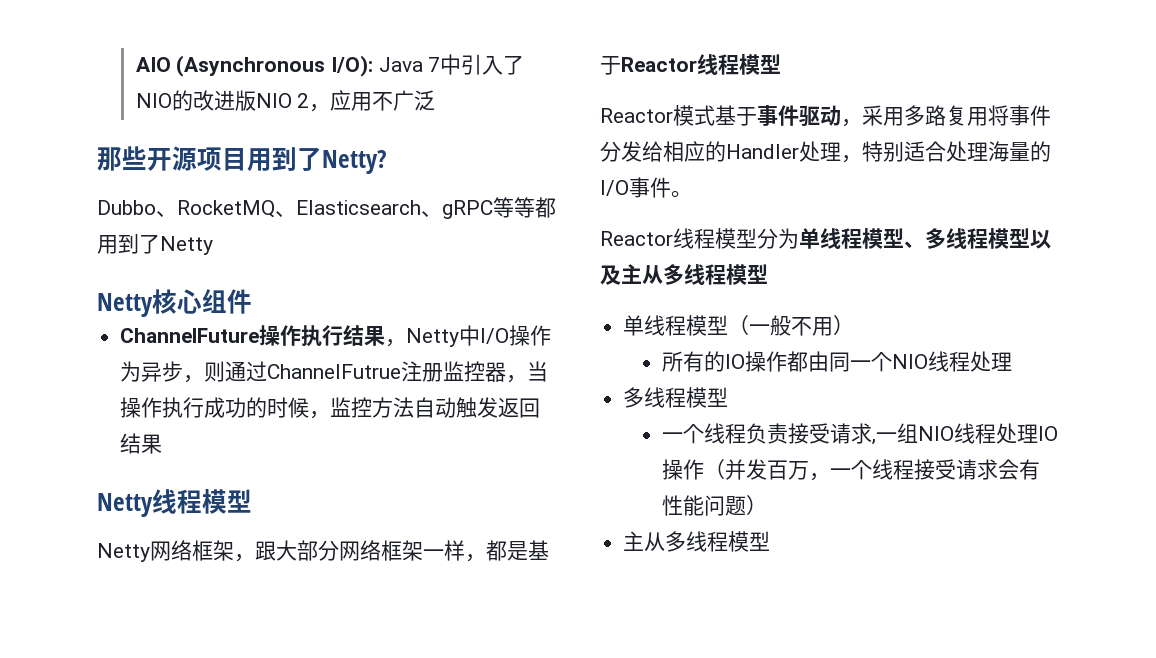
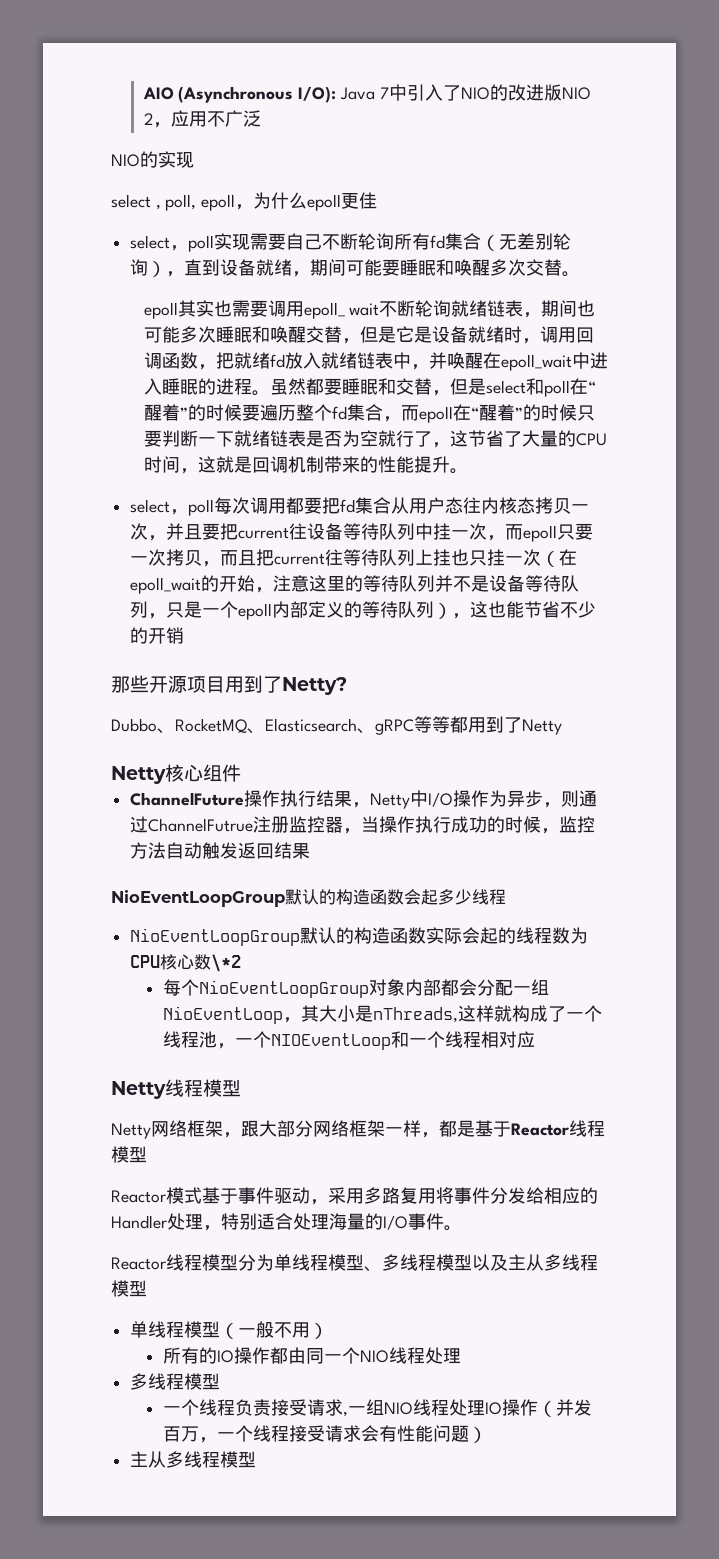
(436, 100) none -> [111,151,194,168] [111,192,378,211] [130,233,572,252] [130,259,581,277] [143,300,596,319] [143,326,594,344] [143,352,608,371] [143,378,596,397] [143,404,595,423] [143,430,607,448] [143,456,468,474] [130,497,590,516] [130,523,594,542] [130,549,578,567] [130,575,580,594] [130,601,597,620] [130,627,185,644] // NIO的实现 // select , poll, epoll，为什么epoll更佳 // select，poll实现需要自己不断轮询所有fd集合（无差别轮询），直到设备就绪，期间可能要睡眠和唤醒多次交替。 // epoll其实也需要调用epoll_ wait不断轮询就绪链表，期间也可能多次睡眠和唤醒交替，但是它是设备就绪时，调用回调函数，把就绪fd放入就绪链表中，并唤醒在epoll_wait中进入睡眠的进程。虽然都要睡眠和交替，但是select和poll在“醒着”的时候要遍历整个fd集合，而epoll在“醒着”的时候只要判断一下就绪链表是否为空就行了，这节省了大量的CPU时间，这就是回调机制带来的性能提升。 // select，poll每次调用都要把fd集合从用户态往内核态拷贝一次，并且要把current往设备等待队列中挂一次，而epoll只要一次拷贝，而且把current往等待队列上挂也只挂一次（在epoll_wait的开始，注意这里的等待队列并不是设备等待队列，只是一个epoll内部定义的等待队列），这也能节省不少的开销
(163, 444) none -> [111,889,506,907] [130,927,589,946] [130,954,242,972] [162,979,549,998] [162,1005,602,1024] [162,1031,535,1050] // NioEventLoopGroup默认的构造函数会起多少线程 // NioEventLoopGroup默认的构造函数实际会起的线程数为CPU核心数\*2 // 每个NioEventLoopGroup对象内部都会分配一组NioEventLoop，其大小是nThreads,这样就构成了一个线程池，一个NIOEventLoop和一个线程相对应

